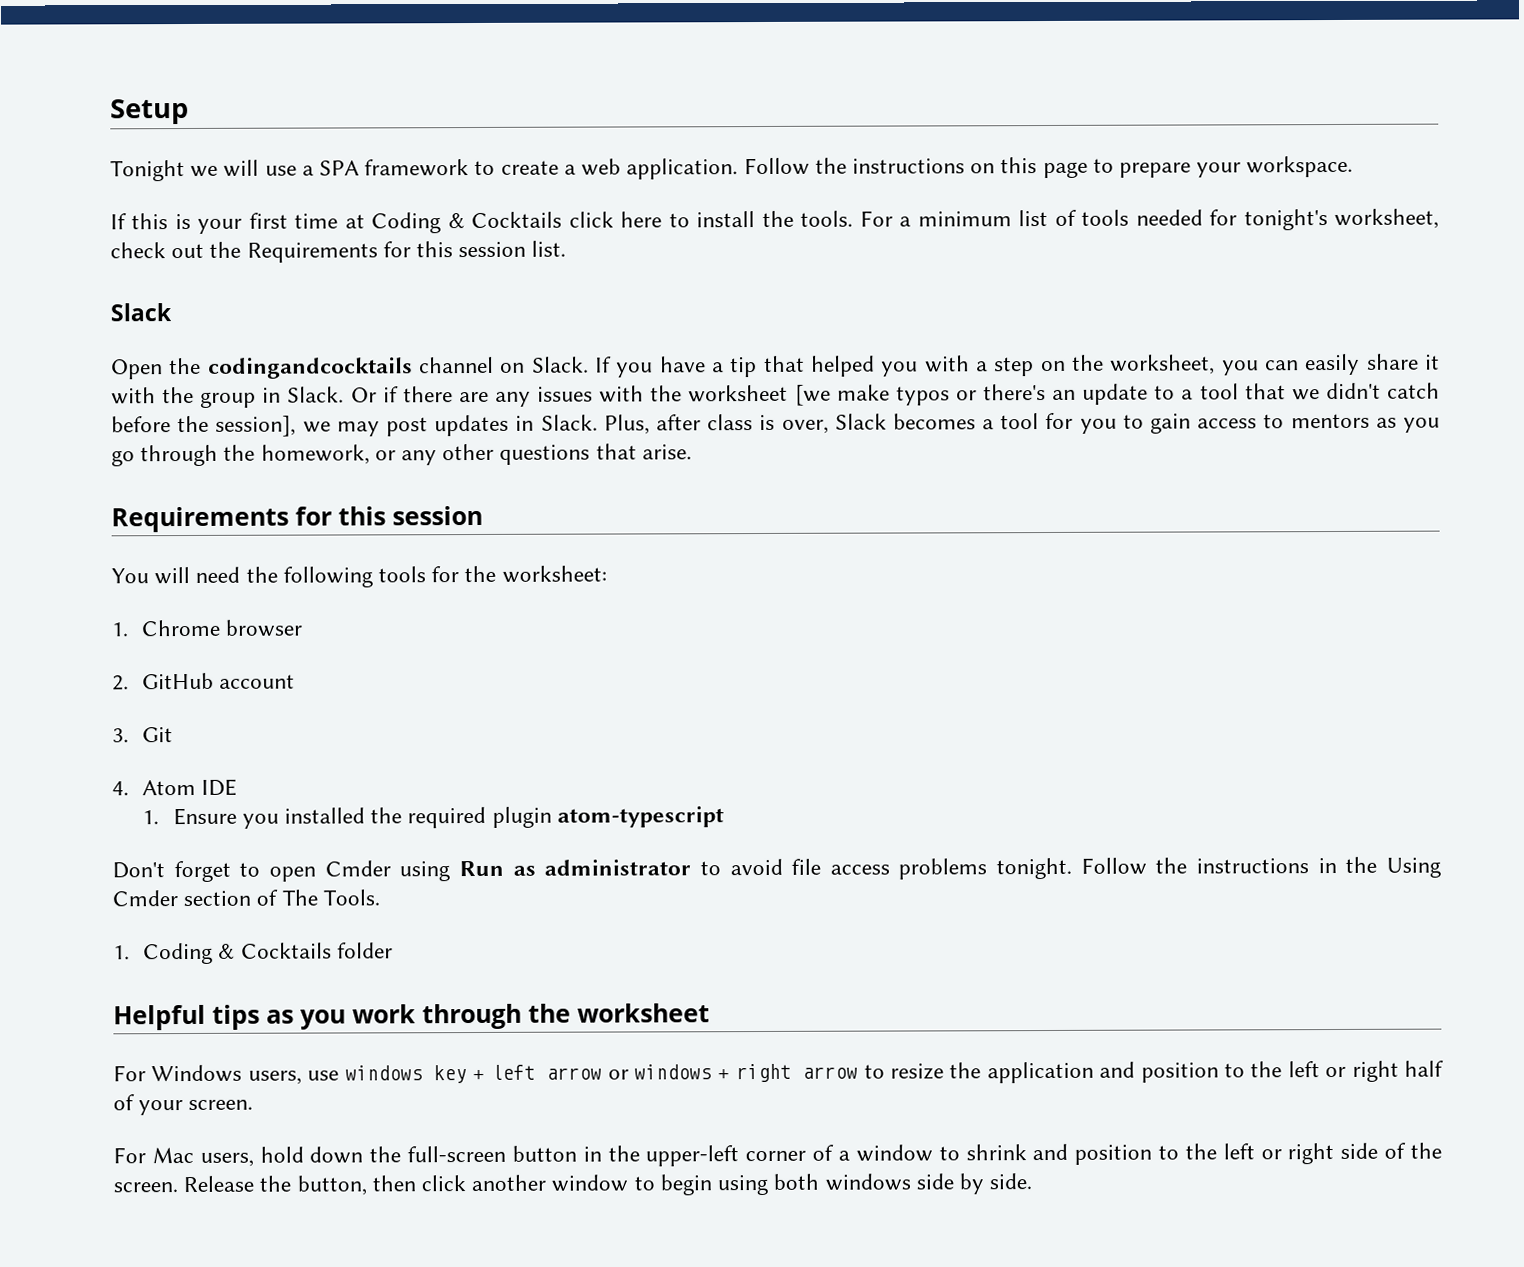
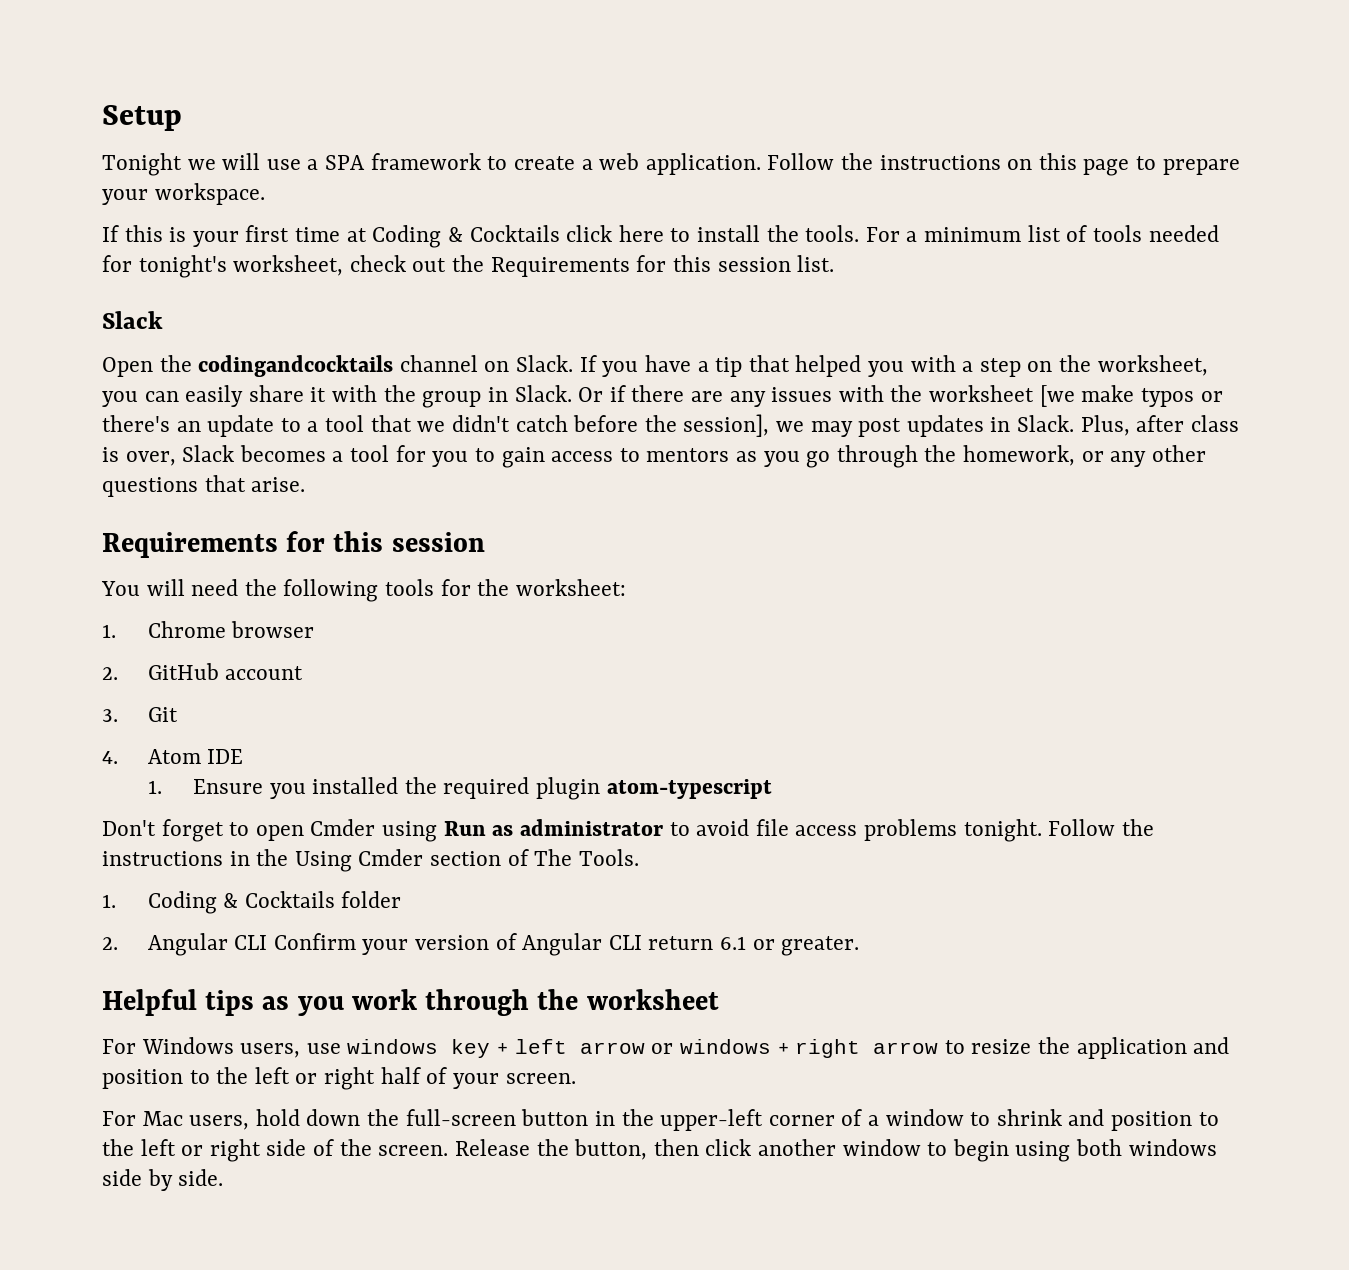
(393, 950) none -> [102,933,860,956] // 2. Angular CLI Confirm your version of Angular CLI return 6.1 or greater.

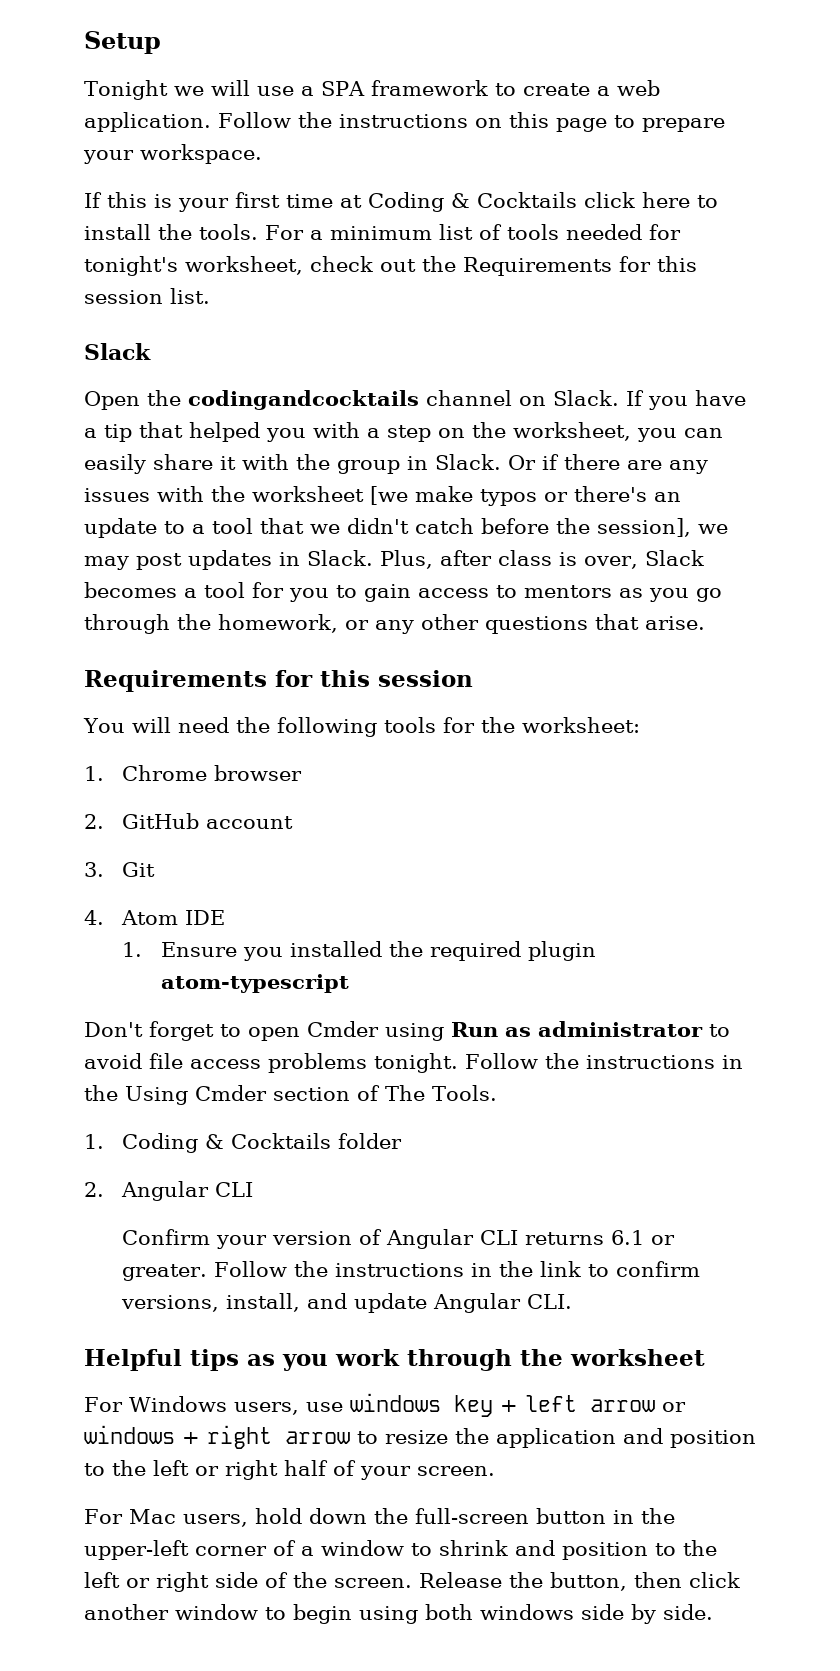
(268, 942) none -> (254, 1189) //
[648,936,714,950] return -> [525,1232,605,1245] returns
(860, 946) none -> [214,1261,701,1277] [121,1293,573,1313] Follow the instructions in the link to confirm versions, install, and update Angular CLI.

